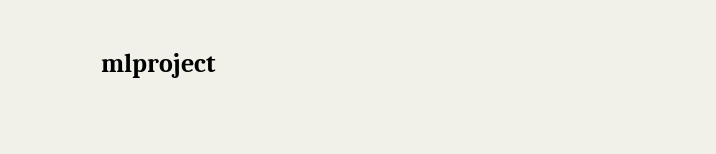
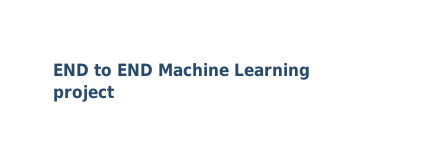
[101,53,216,78] mlproject -> [53,63,310,80] [53,85,114,102] END to END Machine Learning project

